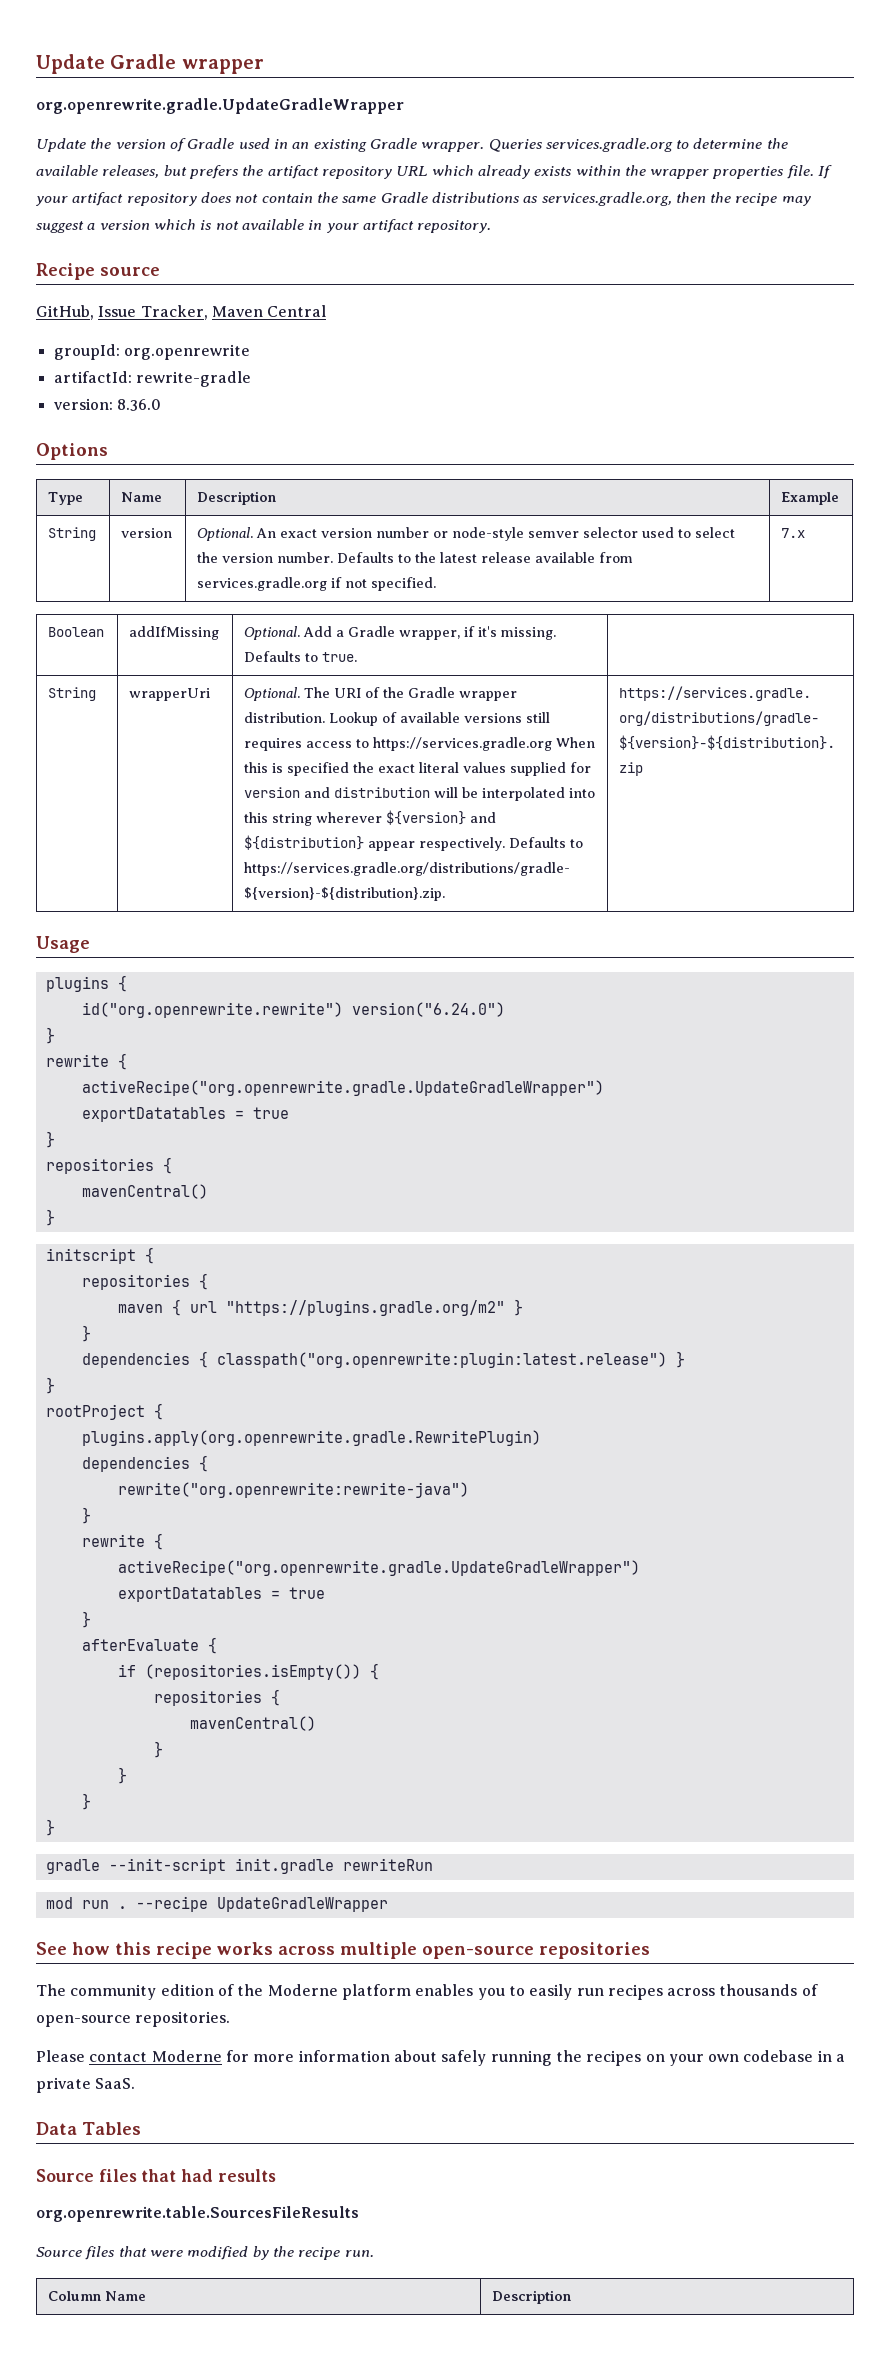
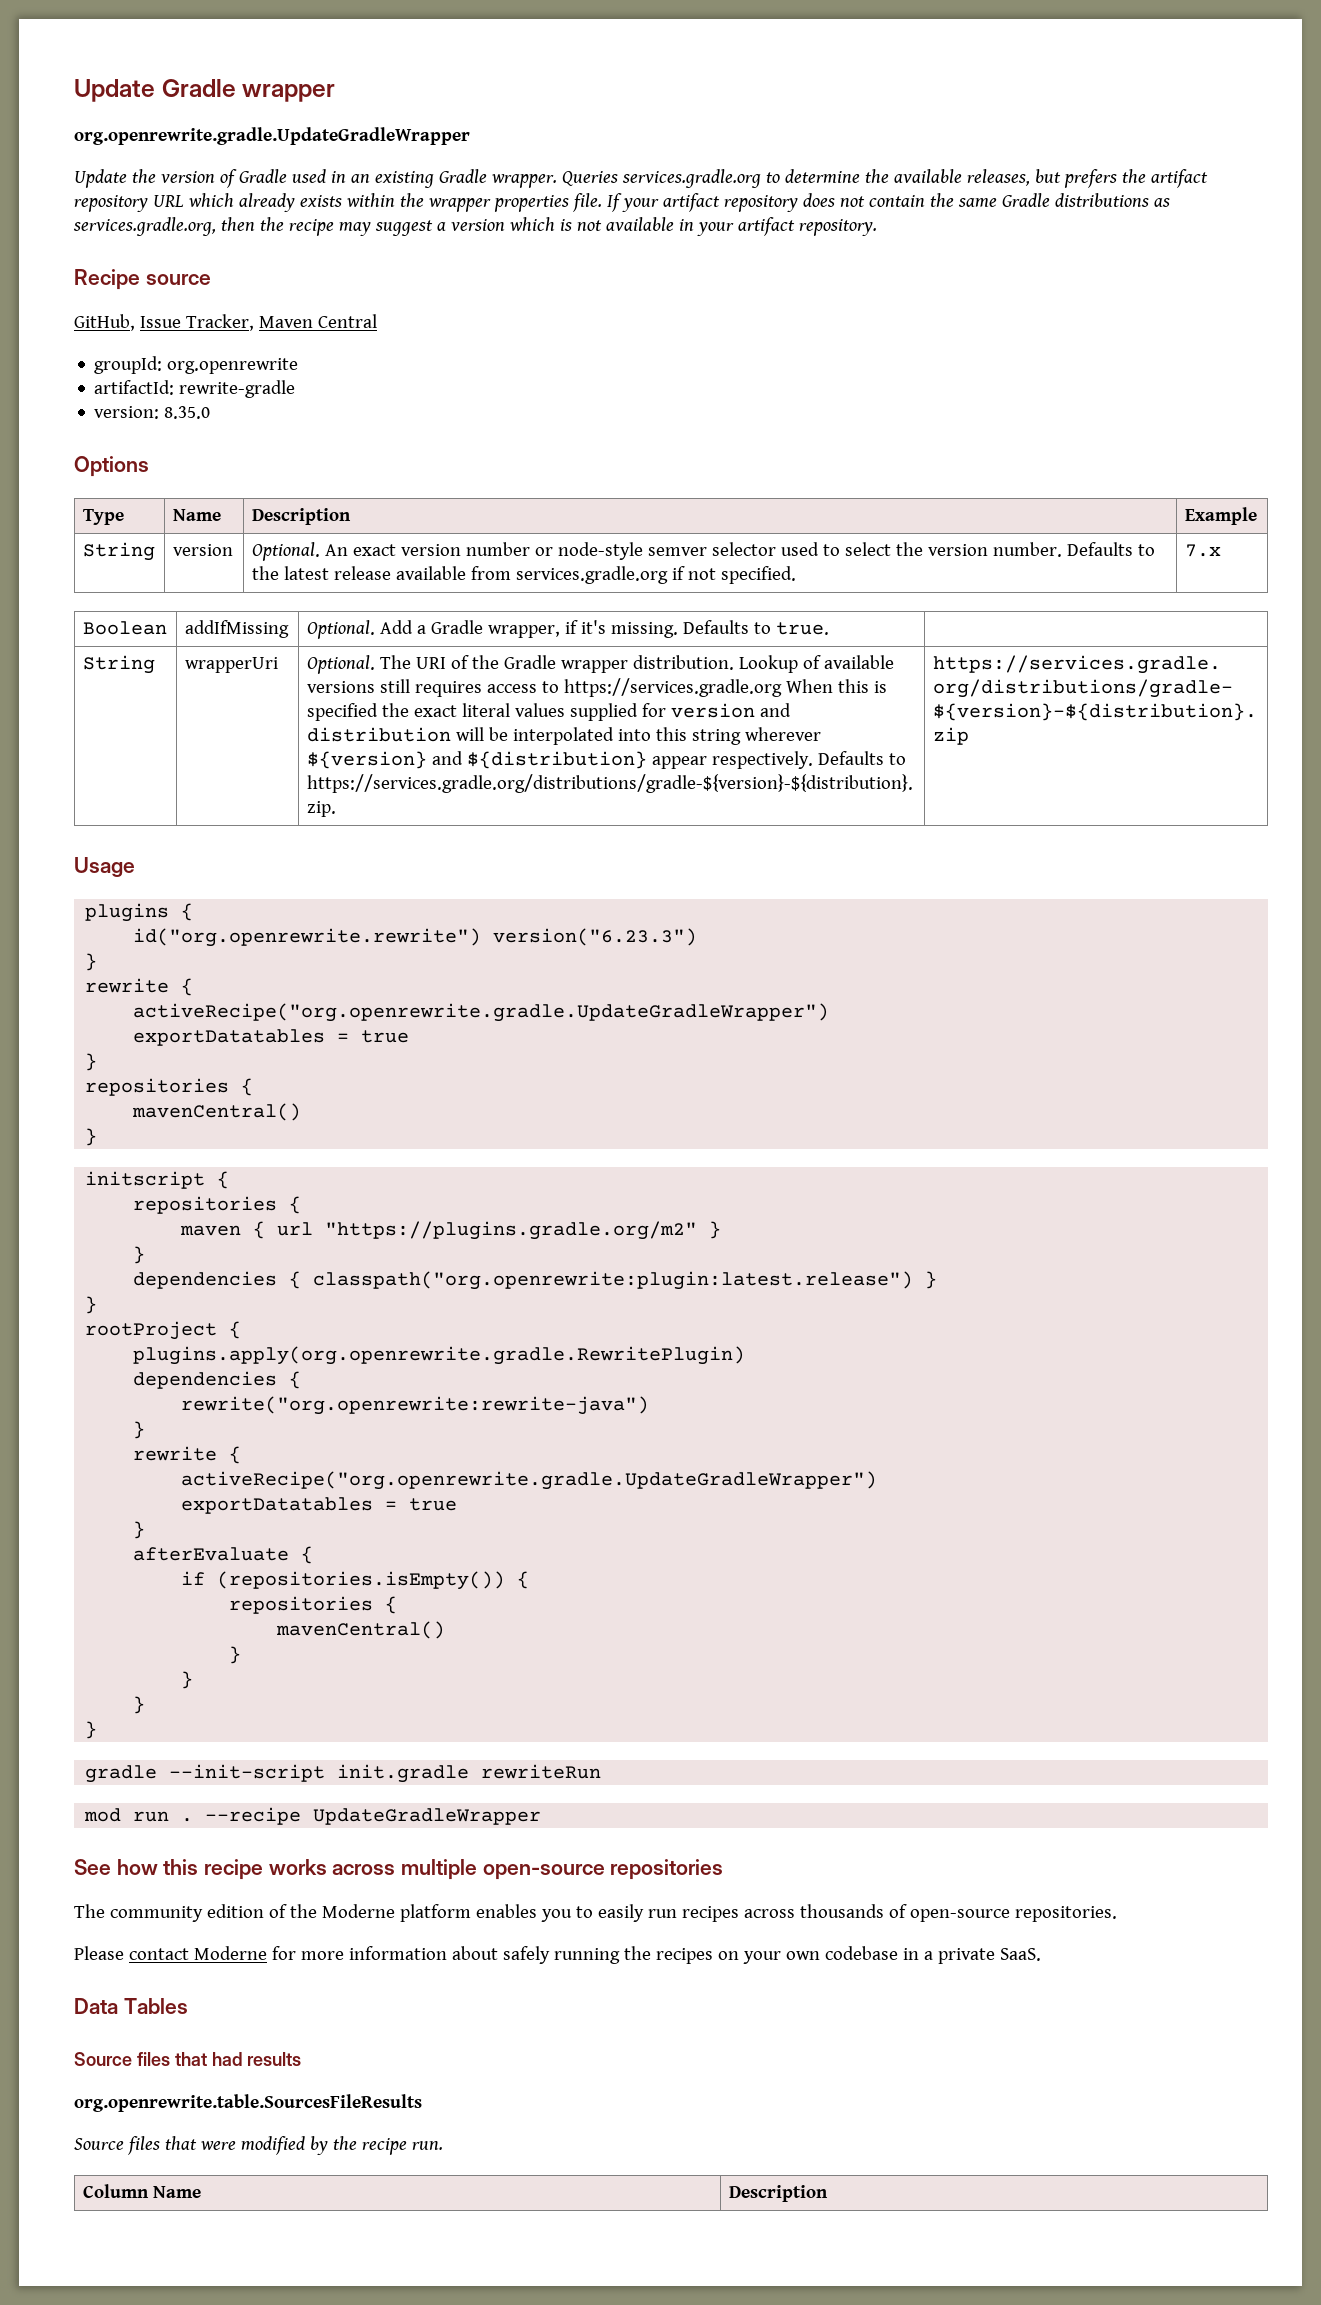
[116,399,161,411] 8.36.0 -> [164,406,211,419] 8.35.0
[351,1002,505,1017] version("6.24.0") -> [493,928,698,946] version("6.23.3")

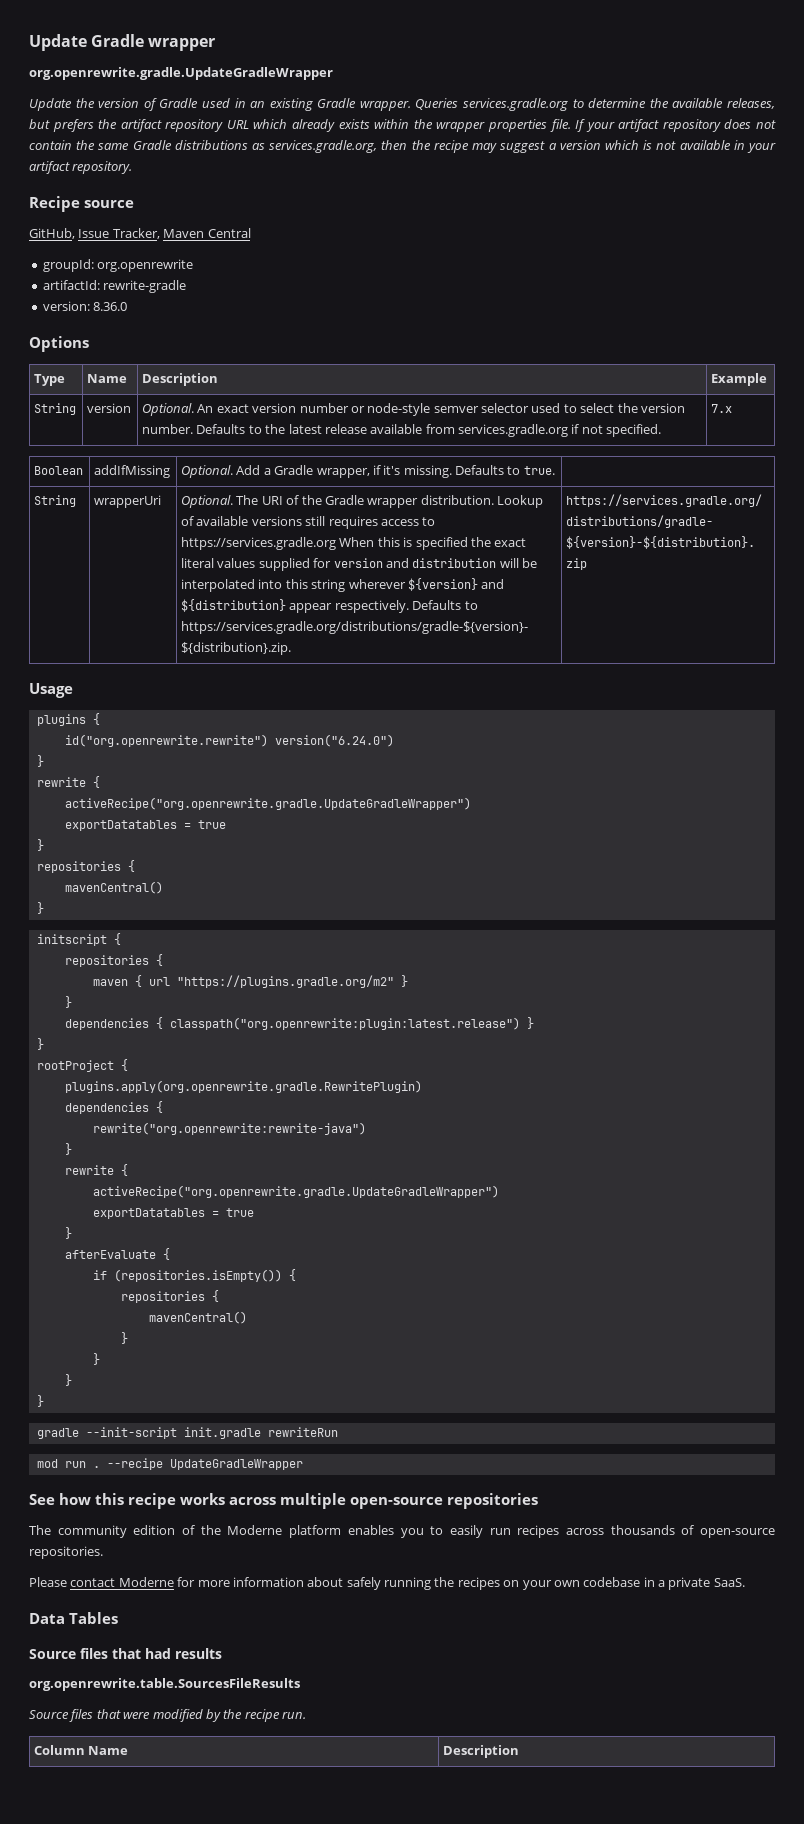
[164,406,211,419] 8.35.0 -> [93,302,128,311] 8.36.0
[493,928,698,946] version("6.23.3") -> [274,734,394,747] version("6.24.0")

